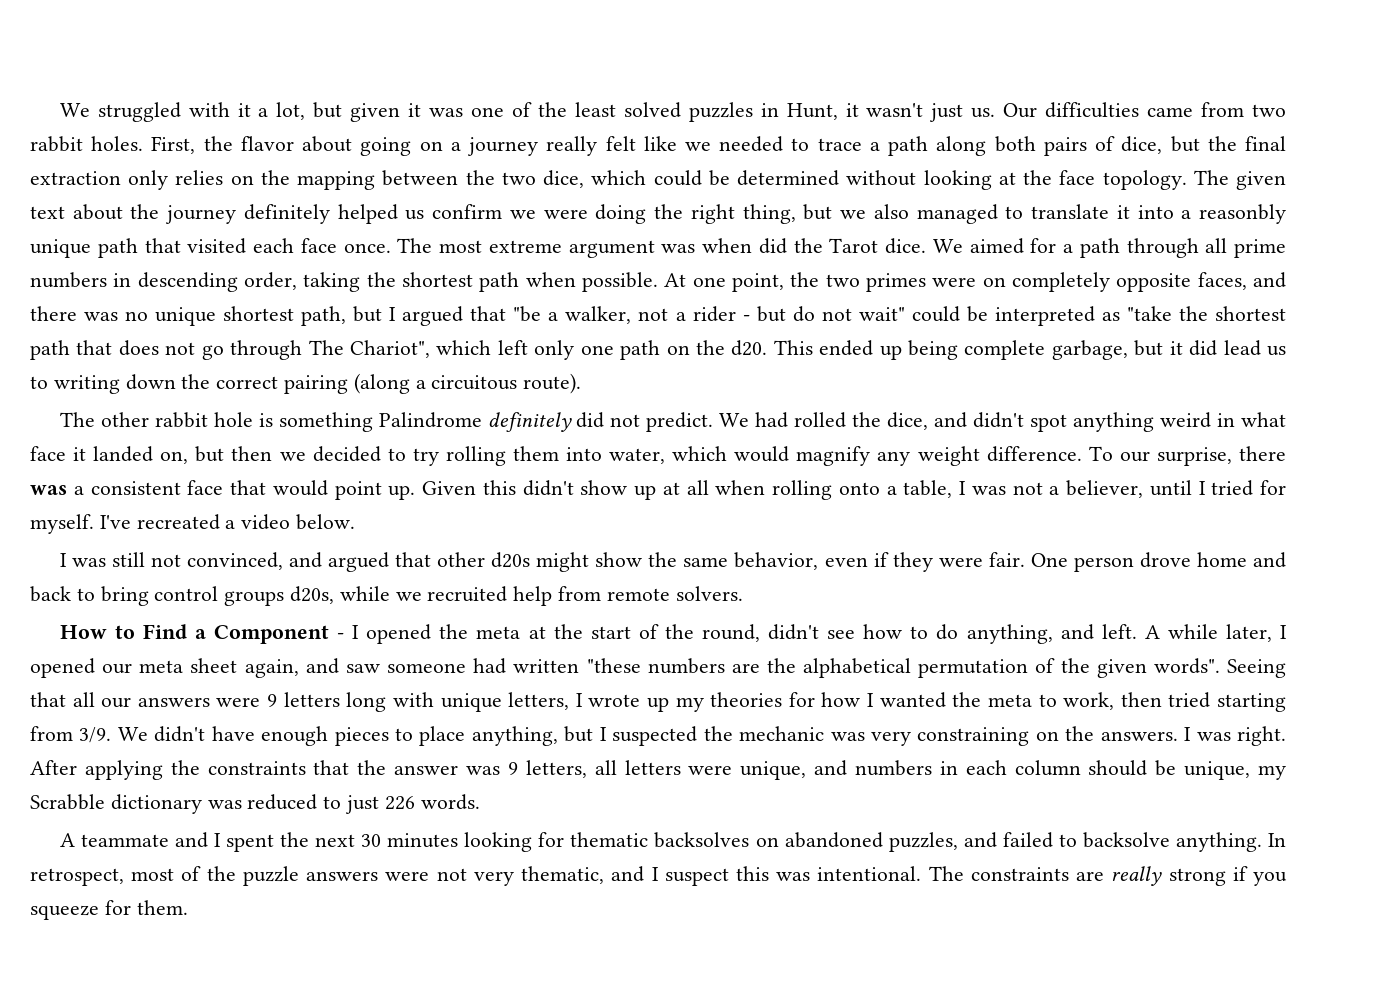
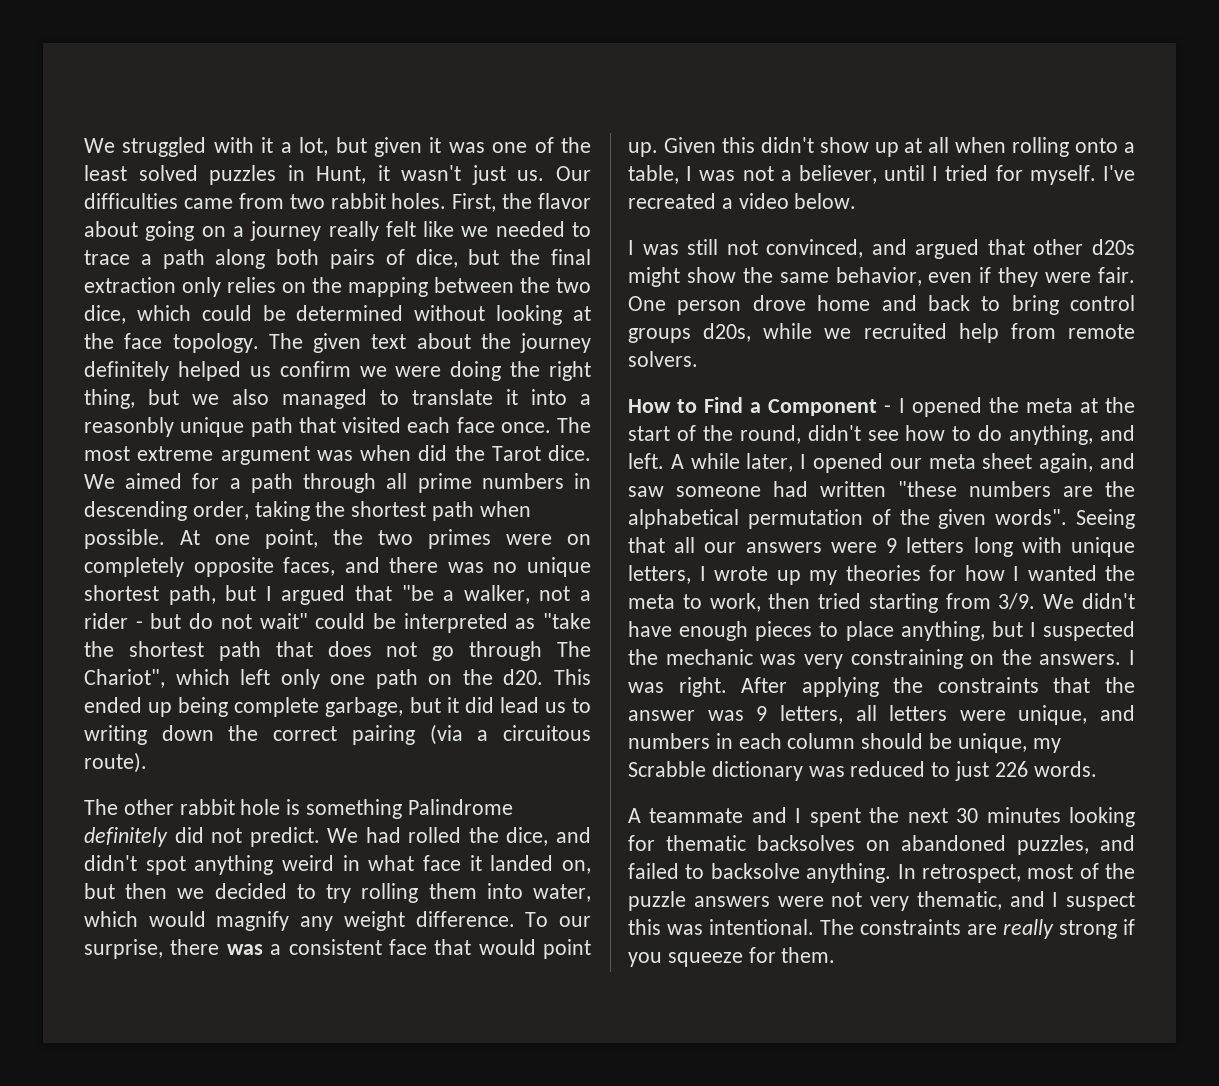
[353,373,410,394] (along -> [429,724,463,745] (via

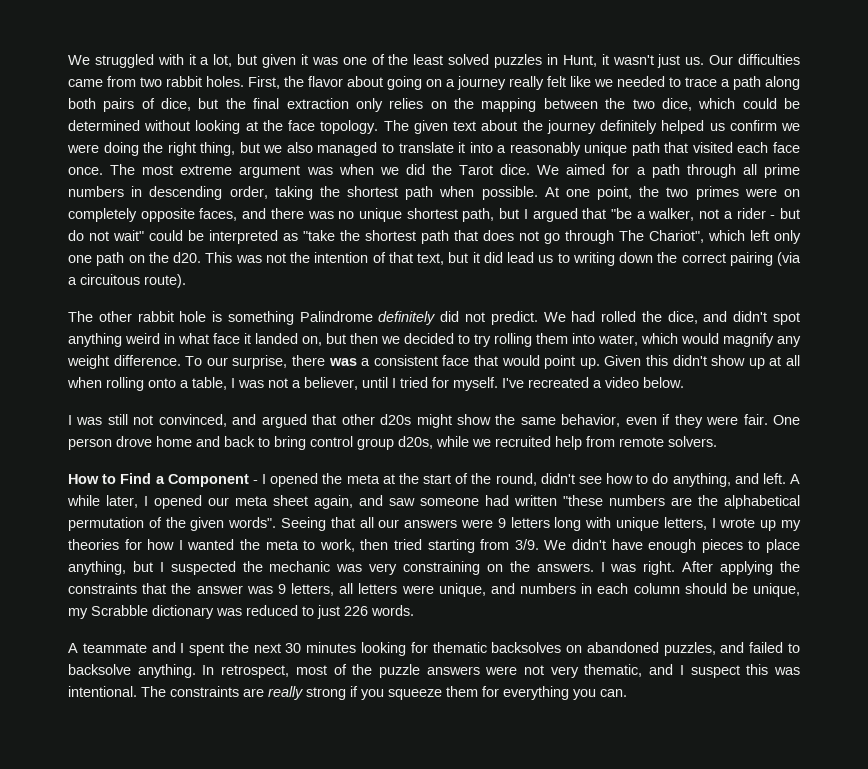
[84,417,174,437] reasonbly -> [509,142,581,156] reasonably
(411, 453) none -> [379,167,399,175] we
[84,697,404,717] ended up being complete garbage, -> [235,252,444,265] was not the intention of that text,
[628,328,691,343] groups -> [357,438,394,450] group
[748,947,836,963] for them. -> [446,686,627,700] them for everything you can.

